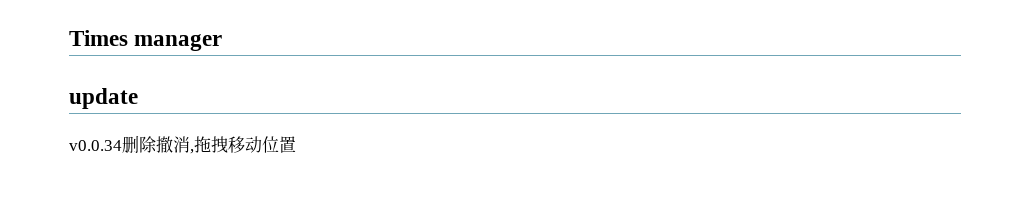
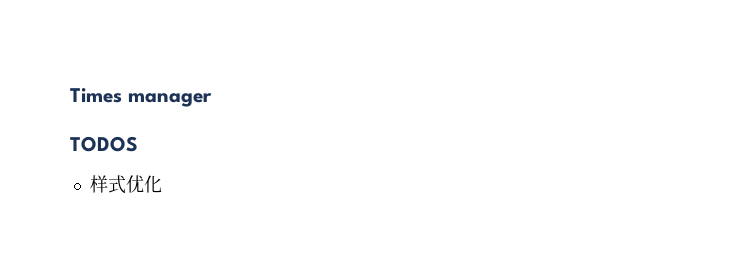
[69,88,138,109] [69,135,296,154] update // v0.0.34删除撤消,拖拽移动位置 -> [70,136,138,152] [89,175,162,194] TODOS // 样式优化

